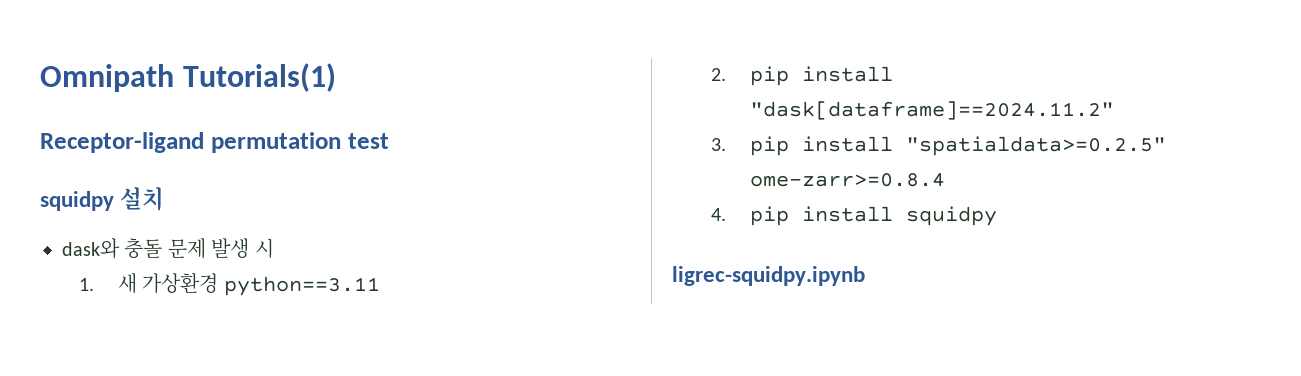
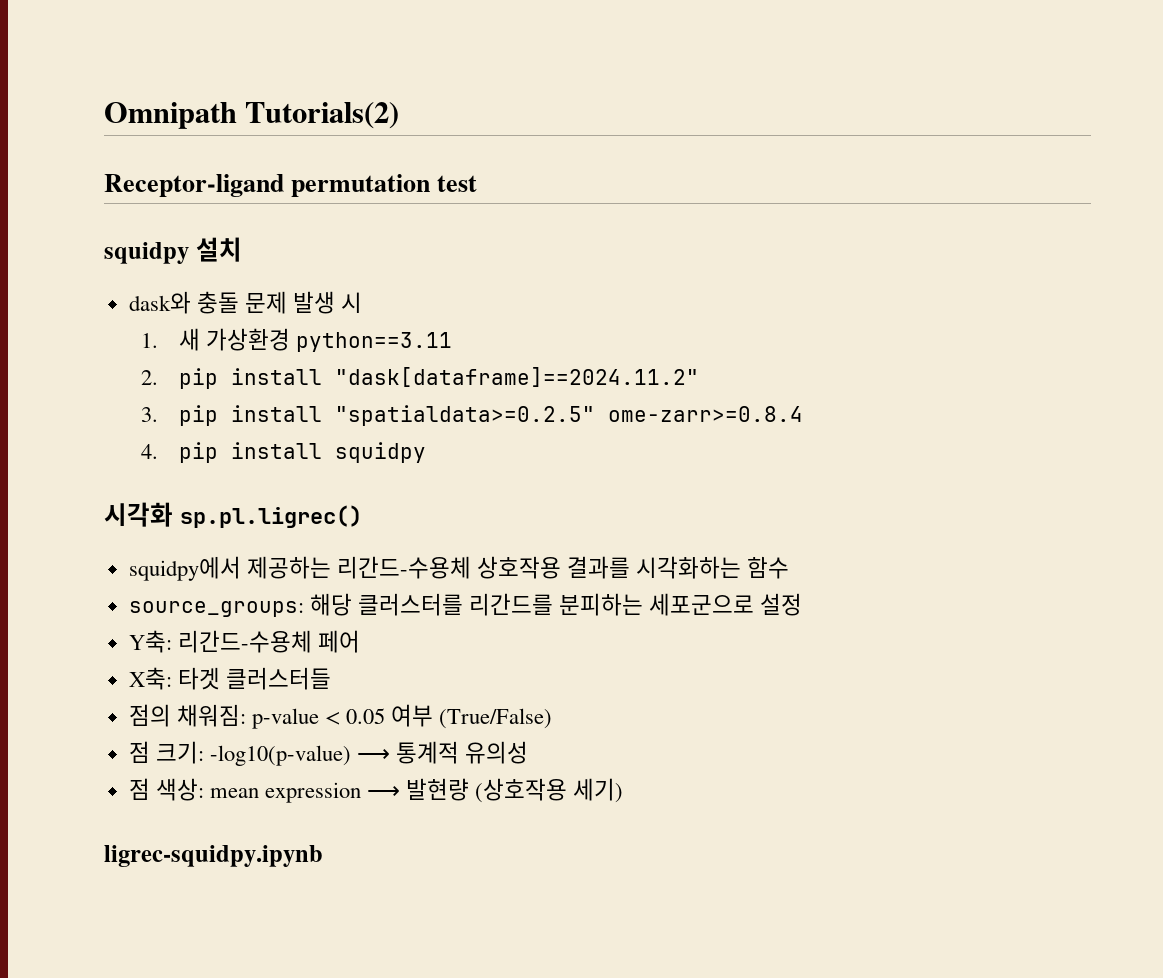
[182,63,336,92] Tutorials(1) -> [245,102,400,129] Tutorials(2)
(998, 216) none -> [104,502,362,528] [128,556,790,581] [128,593,803,617] [128,630,360,653] [128,667,331,690] [128,704,553,729] [128,741,529,766] [128,778,624,803] // 시각화 sp.pl.ligrec() // squidpy에서 제공하는 리간드-수용체 상호작용 결과를 시각화하는 함수 // source_groups: 해당 클러스터를 리간드를 분피하는 세포군으로 설정 // Y축: 리간드-수용체 페어 // X축: 타겟 클러스터들 // 점의 채워짐: p-value < 0.05 여부 (True/False) // 점 크기: -log10(p-value) ⟶ 통계적 유의성 // 점 색상: mean expression ⟶ 발현량 (상호작용 세기)

